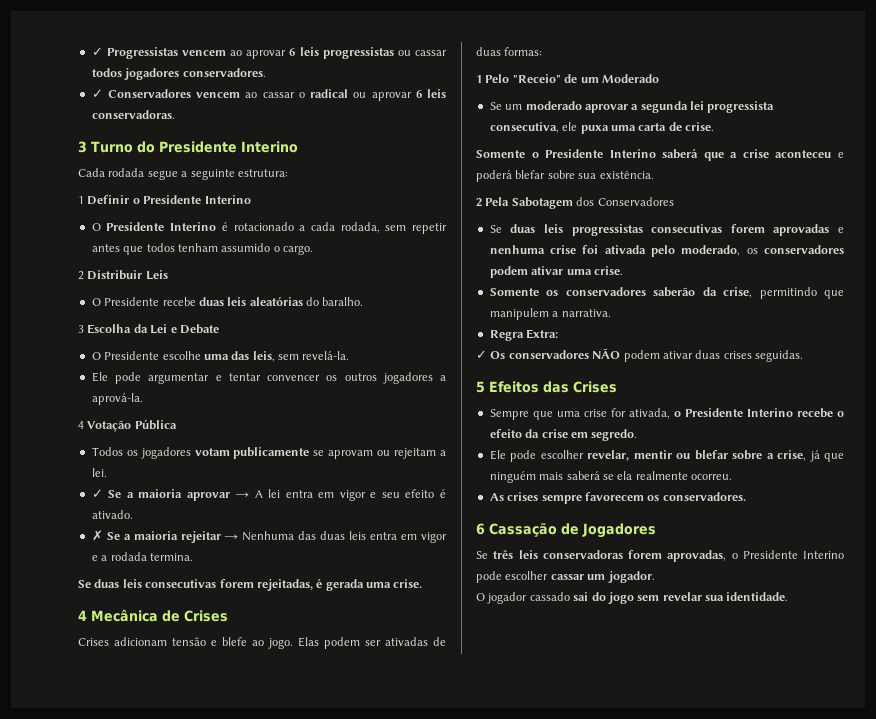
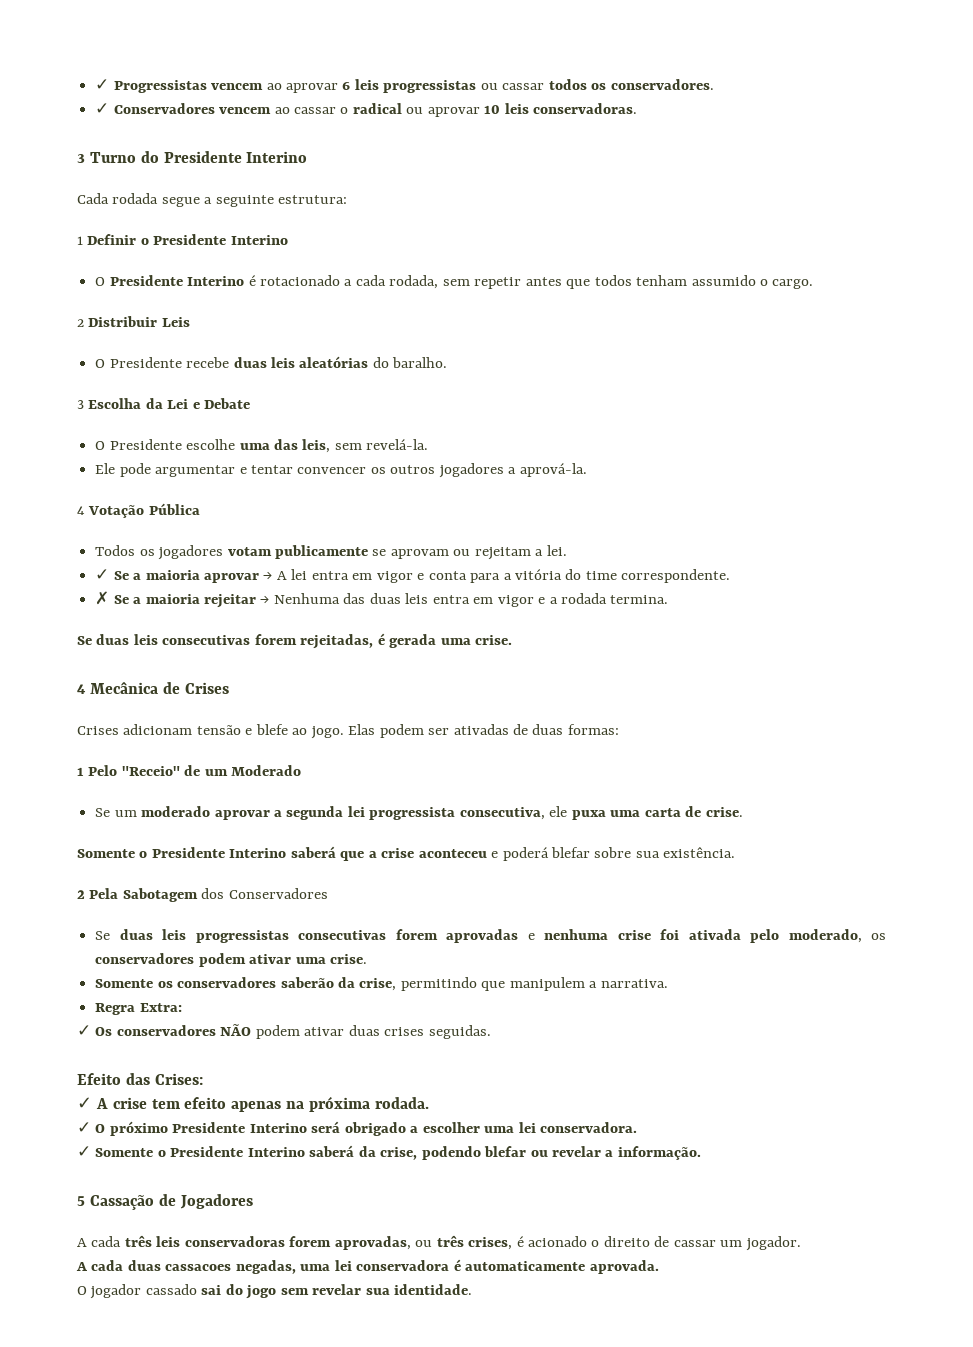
[124,68,180,80] jogadores -> [591,83,607,90] os
[415,90,422,98] 6 -> [484,105,501,114] 10
[381,489,447,498] [91,510,133,519] seu efeito é ativado. -> [428,569,731,583] conta para a vitória do time correspondente.
[476,381,617,393] [489,408,844,420] [489,429,638,441] [489,450,844,462] [489,471,732,483] [489,492,746,504] [476,523,485,535] 5 Efeitos das Crises // Sempre que uma crise for ativada, o Presidente Interino recebe o efeito da crise em segredo. // Ele pode escolher revelar, mentir ou blefar sobre a crise, já que ninguém mais saberá se ela realmente ocorreu. // As crises sempre favorecem os conservadores. // 6 -> [77,1073,203,1085] [77,1096,429,1112] [77,1121,638,1136] [77,1145,701,1160] [77,1196,85,1206] Efeito das Crises: // ✓ A crise tem efeito apenas na próxima rodada. // ✓ O próximo Presidente Interino será obrigado a escolher uma lei conservadora. // ✓ Somente o Presidente Interino saberá da crise, podendo blefar ou revelar a informação. // 5
[476,551,488,559] Se -> [77,1236,122,1247] A cada
[731,550,844,559] [476,571,655,583] o Presidente Interino pode escolher cassar um jogador. -> [415,1235,801,1251] [76,1259,659,1274] ou três crises, é acionado o direito de cassar um jogador. // A cada duas cassacoes negadas, uma lei conservadora é automaticamente aprovada.

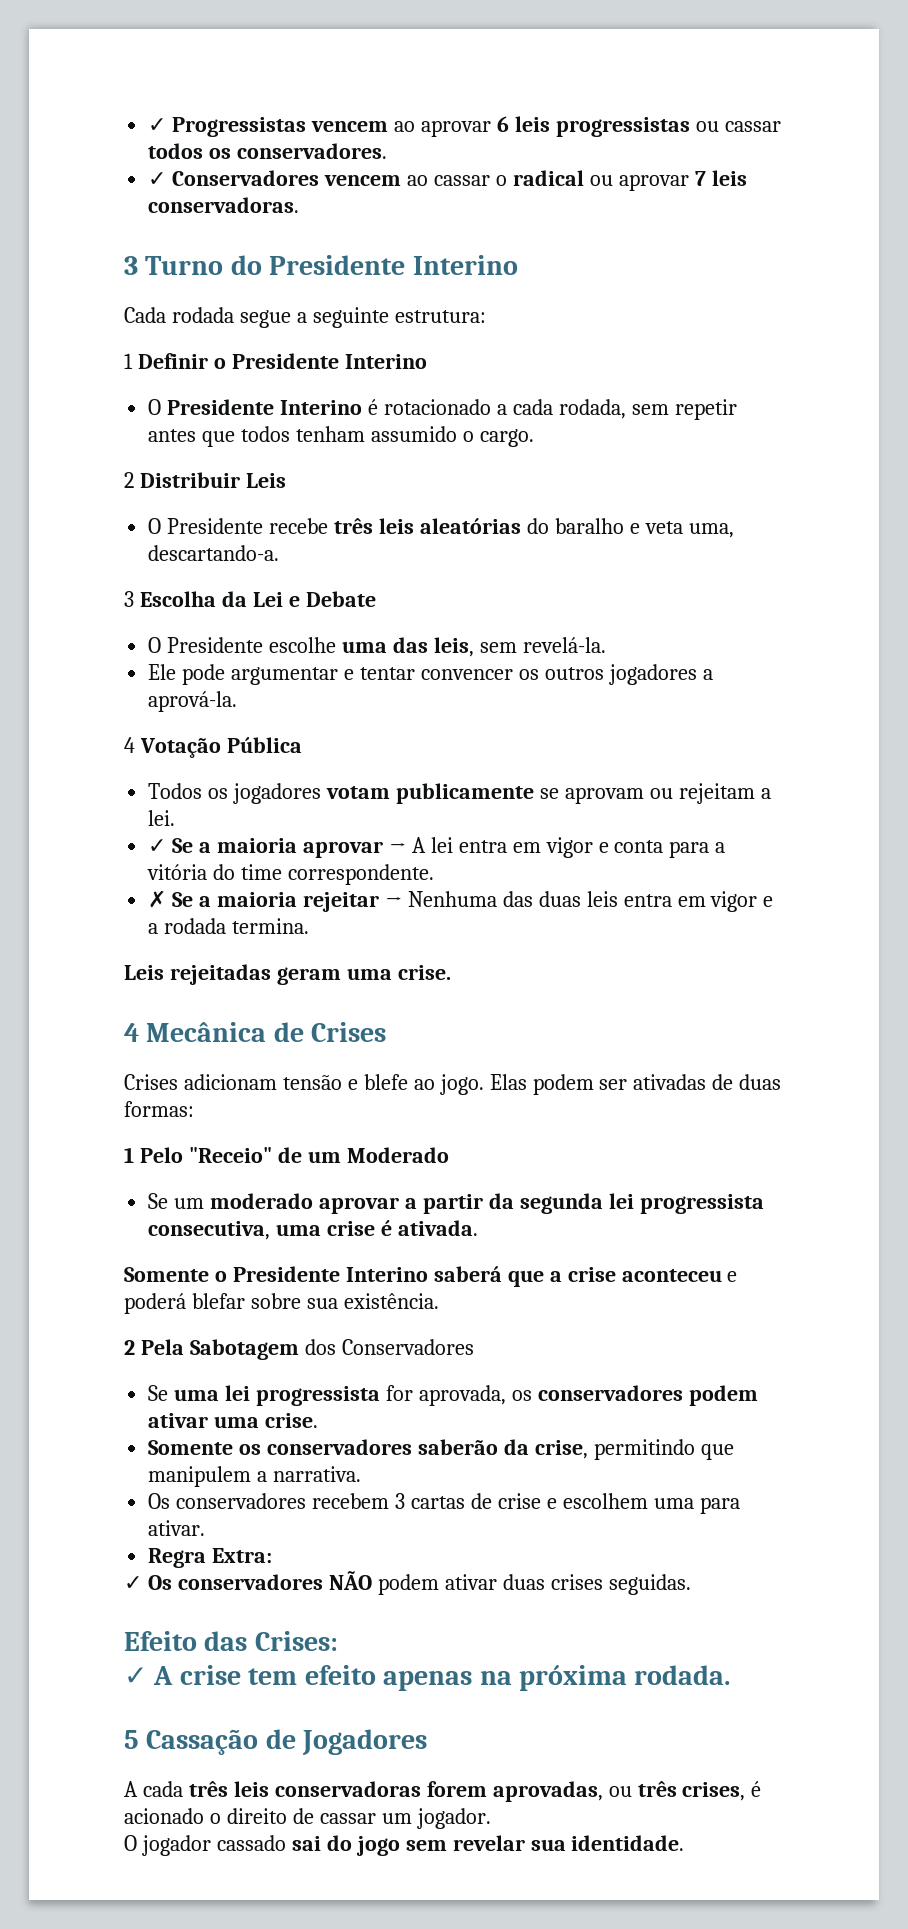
[484,105,501,114] 10 -> [694,171,706,186] 7
[233,357,267,368] duas -> [334,518,374,534] três
[392,357,448,368] baralho. -> [554,518,734,538] [148,545,280,561] baralho e veta uma, descartando-a.
[77,633,437,649] Se duas leis consecutivas forem rejeitadas, é gerada -> [124,964,341,985] Leis rejeitadas geram
(282, 813) none -> [422,1193,514,1214] partir da
[549,806,743,820] ele puxa uma carta de crise. -> [276,1220,478,1236] uma crise é ativada.
[119,929,862,943] duas leis progressistas consecutivas forem aprovadas e nenhuma crise foi ativada pelo moderado, -> [174,1385,506,1406] uma lei progressista for aprovada,
(668, 983) none -> [148,1493,740,1514] [148,1520,206,1536] // Os conservadores recebem 3 cartas de crise e escolhem uma para ativar.
[77,1121,638,1136] [77,1145,701,1160] // ✓ O próximo Presidente Interino será obrigado a escolher uma lei conservadora. // ✓ Somente o Presidente Interino saberá da crise, podendo blefar ou revelar a informação. -> (731, 1675) none
[76,1259,659,1274] // A cada duas cassacoes negadas, uma lei conservadora é automaticamente aprovada. -> (491, 1818) none

